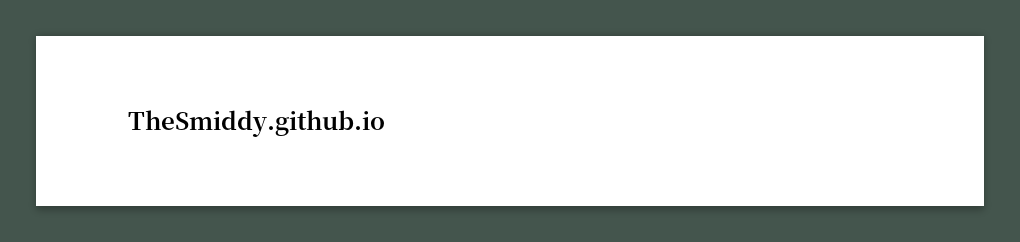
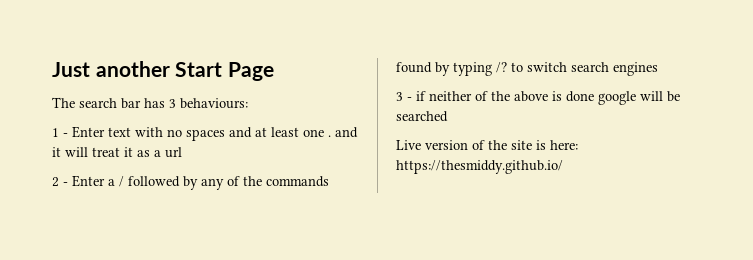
[128,110,385,137] TheSmiddy.github.io -> [52,61,274,81] [52,97,248,109] [52,126,358,141] [52,147,182,158] [52,175,329,190] [396,62,658,76] [396,91,680,105] [396,111,448,122] [396,140,578,150] [396,160,563,174] Just another Start Page // The search bar has 3 behaviours: // 1 - Enter text with no spaces and at least one . and it will treat it as a url // 2 - Enter a / followed by any of the commands found by typing /? to switch search engines // 3 - if neither of the above is done google will be searched // Live version of the site is here: https://thesmiddy.github.io/

